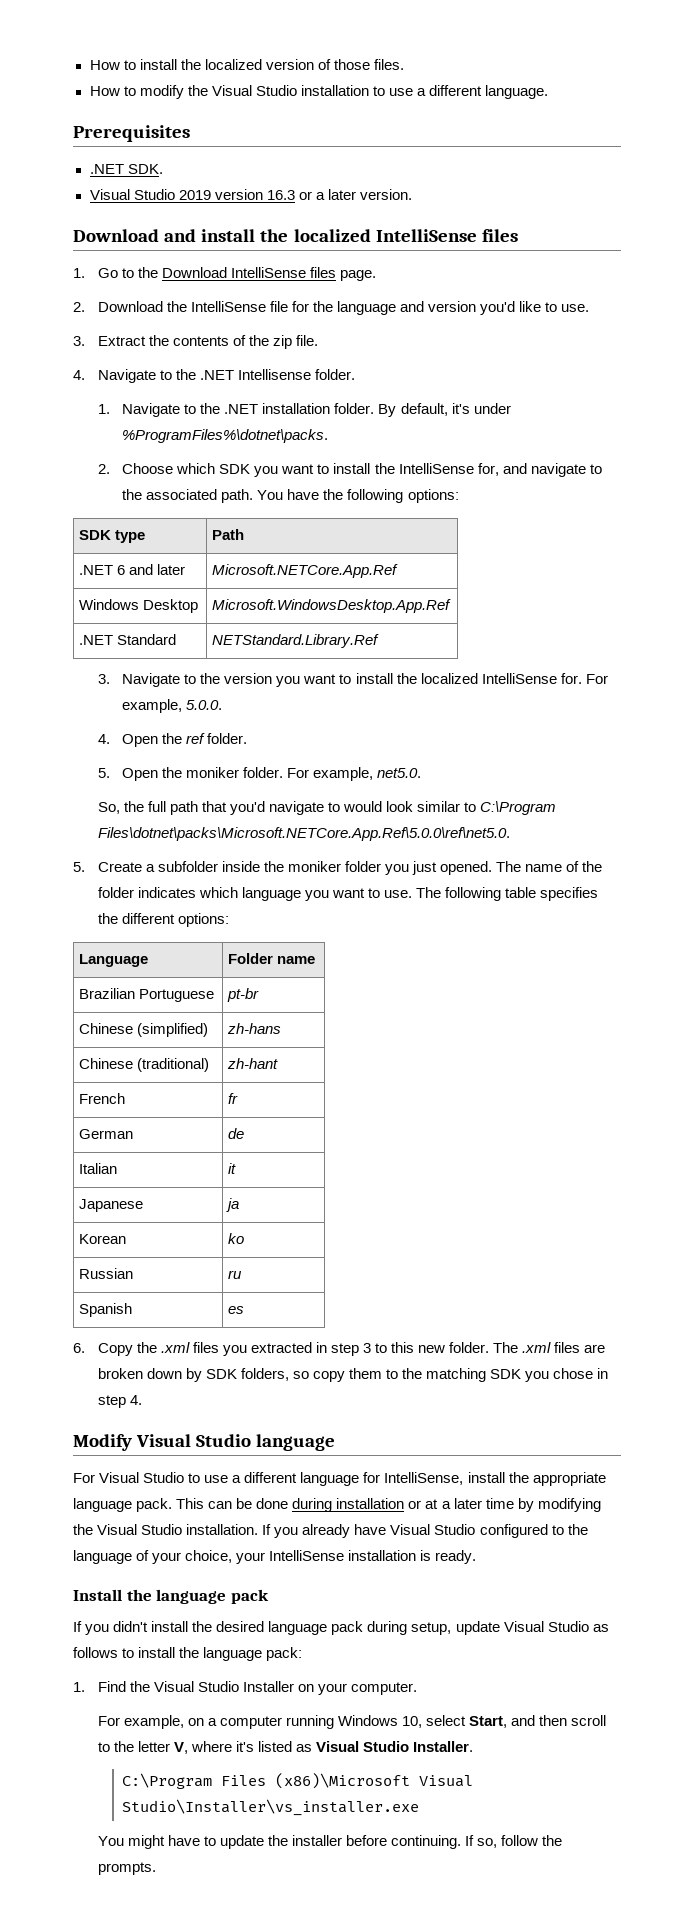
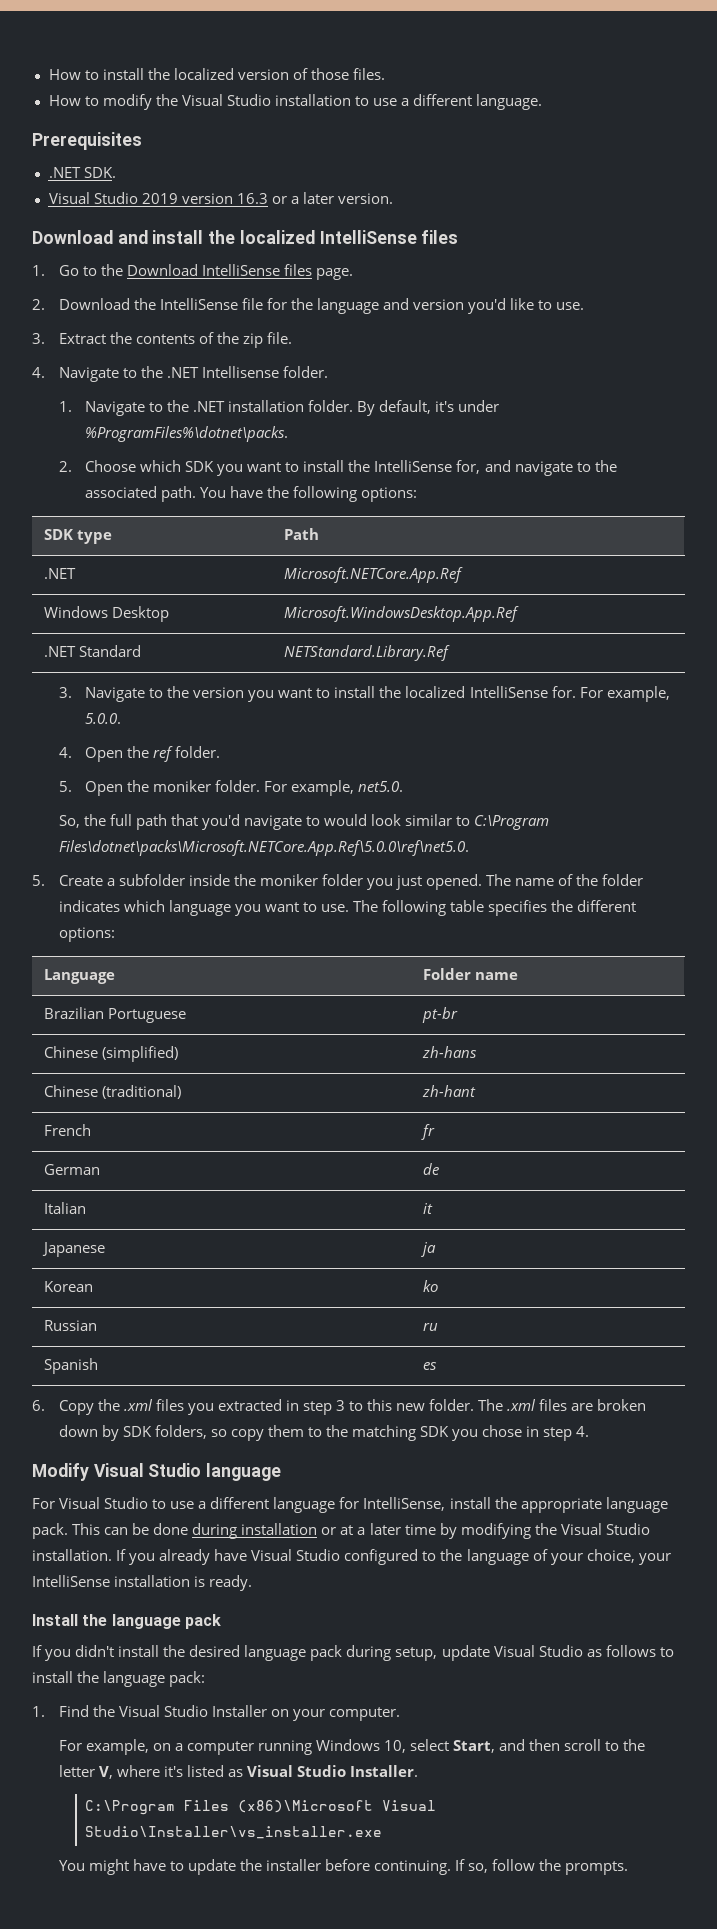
[117,564,186,575] 6 and later -> (76, 573) none

